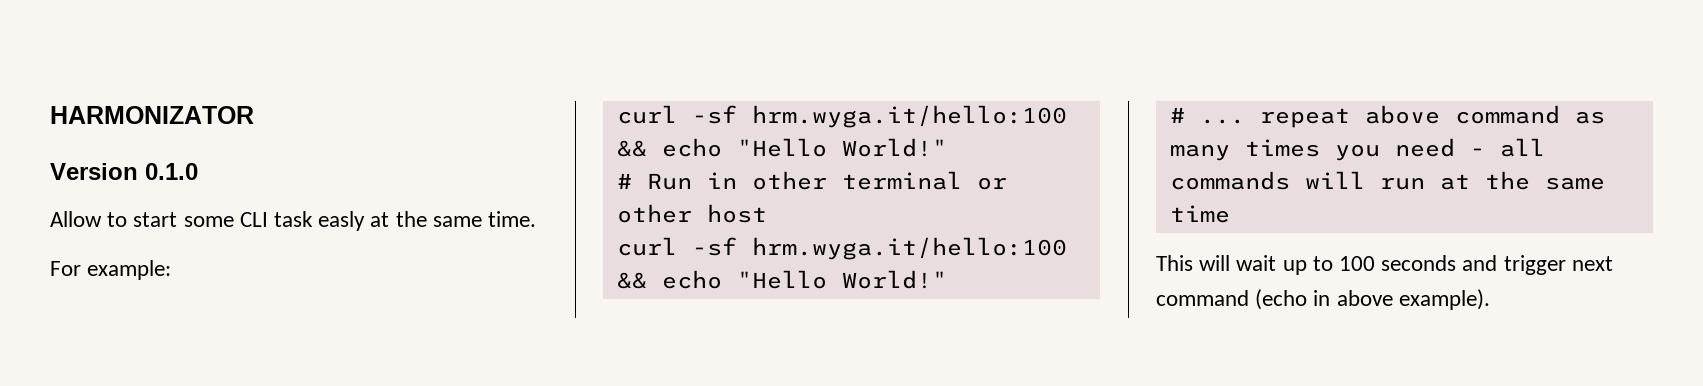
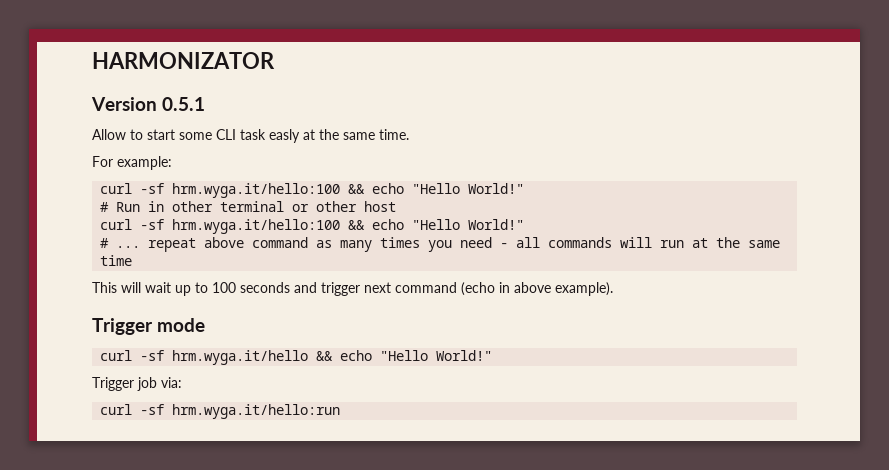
[145,163,198,180] 0.1.0 -> [162,97,206,111] 0.5.1
(1490, 299) none -> [92,318,206,335] [100,350,493,365] [92,377,182,391] [100,404,341,419] // Trigger mode // curl -sf hrm.wyga.it/hello && echo "Hello World!" // Trigger job via: // curl -sf hrm.wyga.it/hello:run

